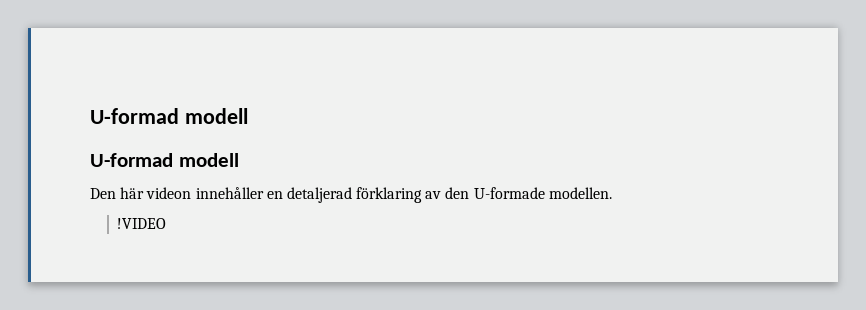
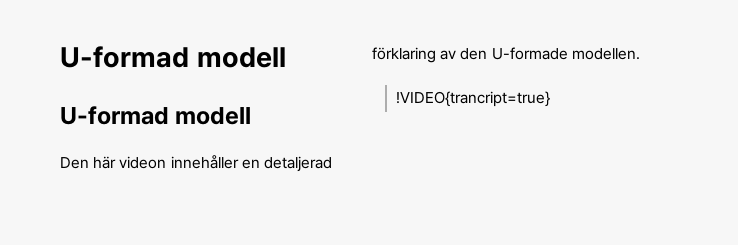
[117,218,167,229] !VIDEO -> [395,91,550,107] !VIDEO{trancript=true}

